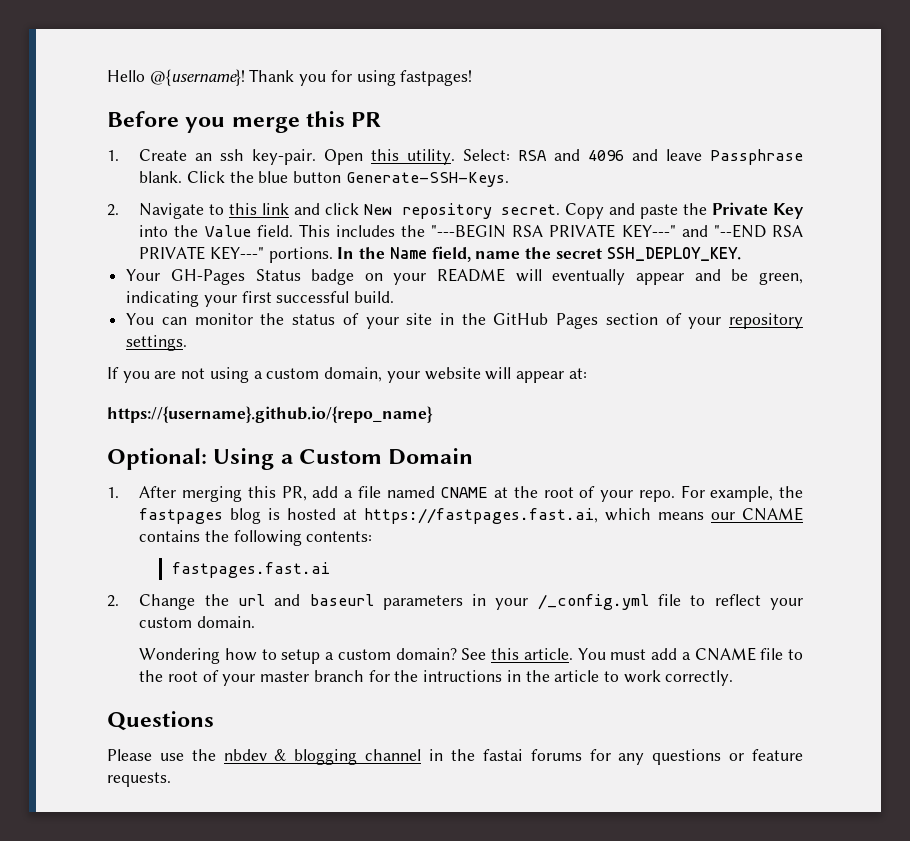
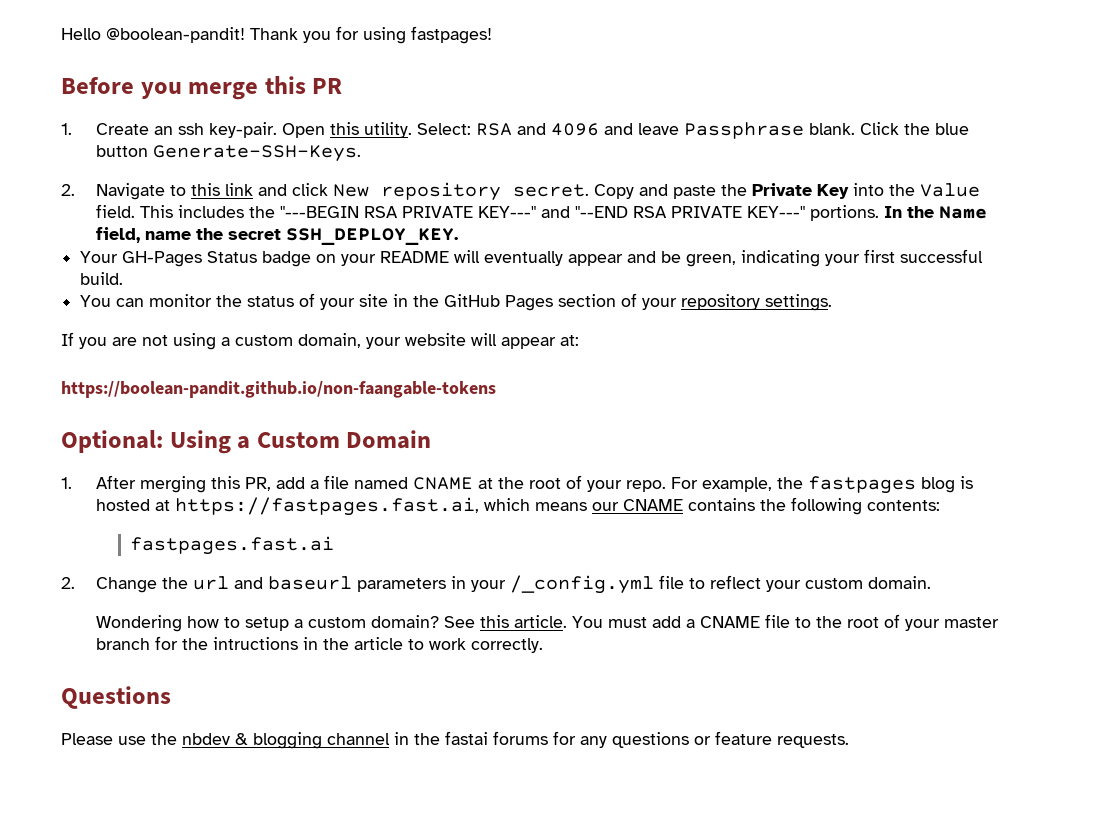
[149,69,245,86] @{username}! -> [106,27,245,43] @boolean-pandit!
[107,406,433,423] https://{username}.github.io/{repo_name} -> [61,381,496,398] https://boolean-pandit.github.io/non-faangable-tokens

